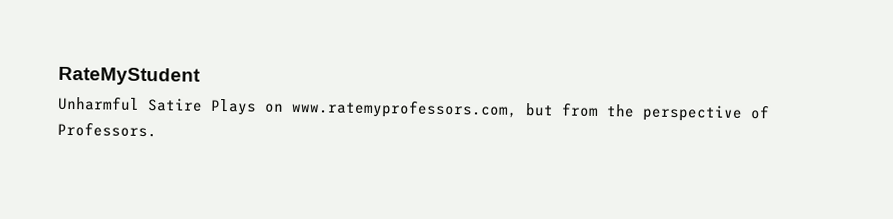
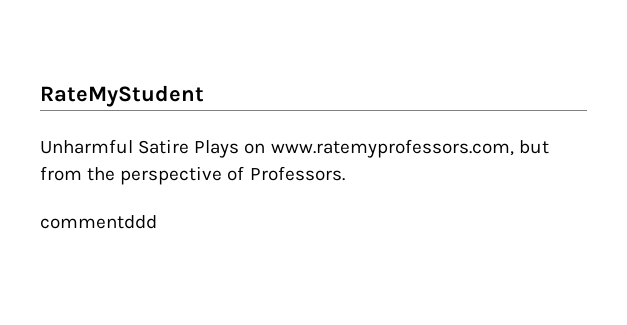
(157, 129) none -> [40,215,157,229] // commentddd

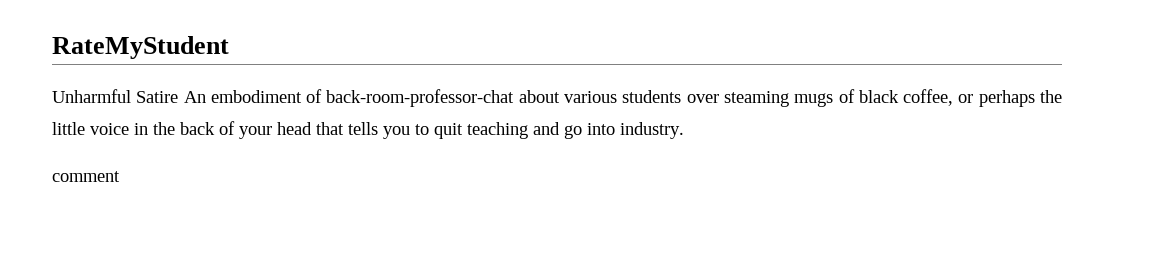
[194,139,549,158] [40,166,345,185] [40,215,157,229] Plays on www.ratemyprofessors.com, but from the perspective of Professors. // commentddd -> [183,89,1062,107] [52,121,684,139] [52,171,120,182] An embodiment of back-room-professor-chat about various students over steaming mugs of black coffee, or perhaps the little voice in the back of your head that tells you to quit teaching and go into industry. // comment

